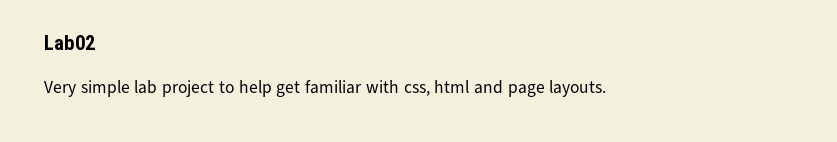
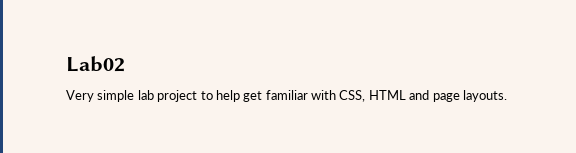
[403,80,470,96] css, html -> [339,90,406,102] CSS, HTML

